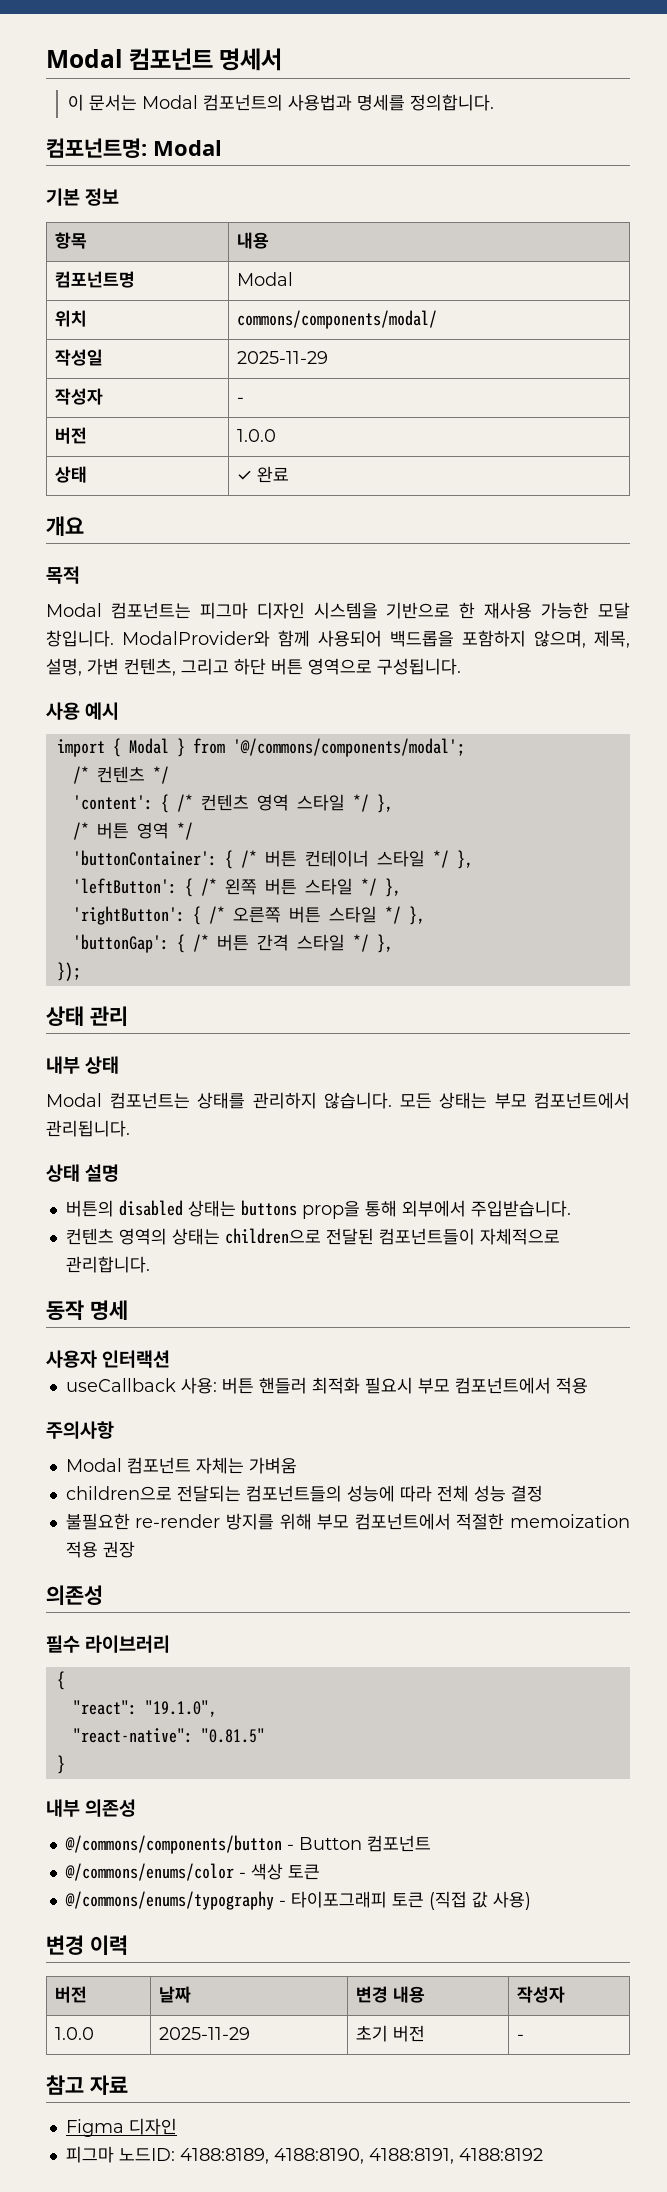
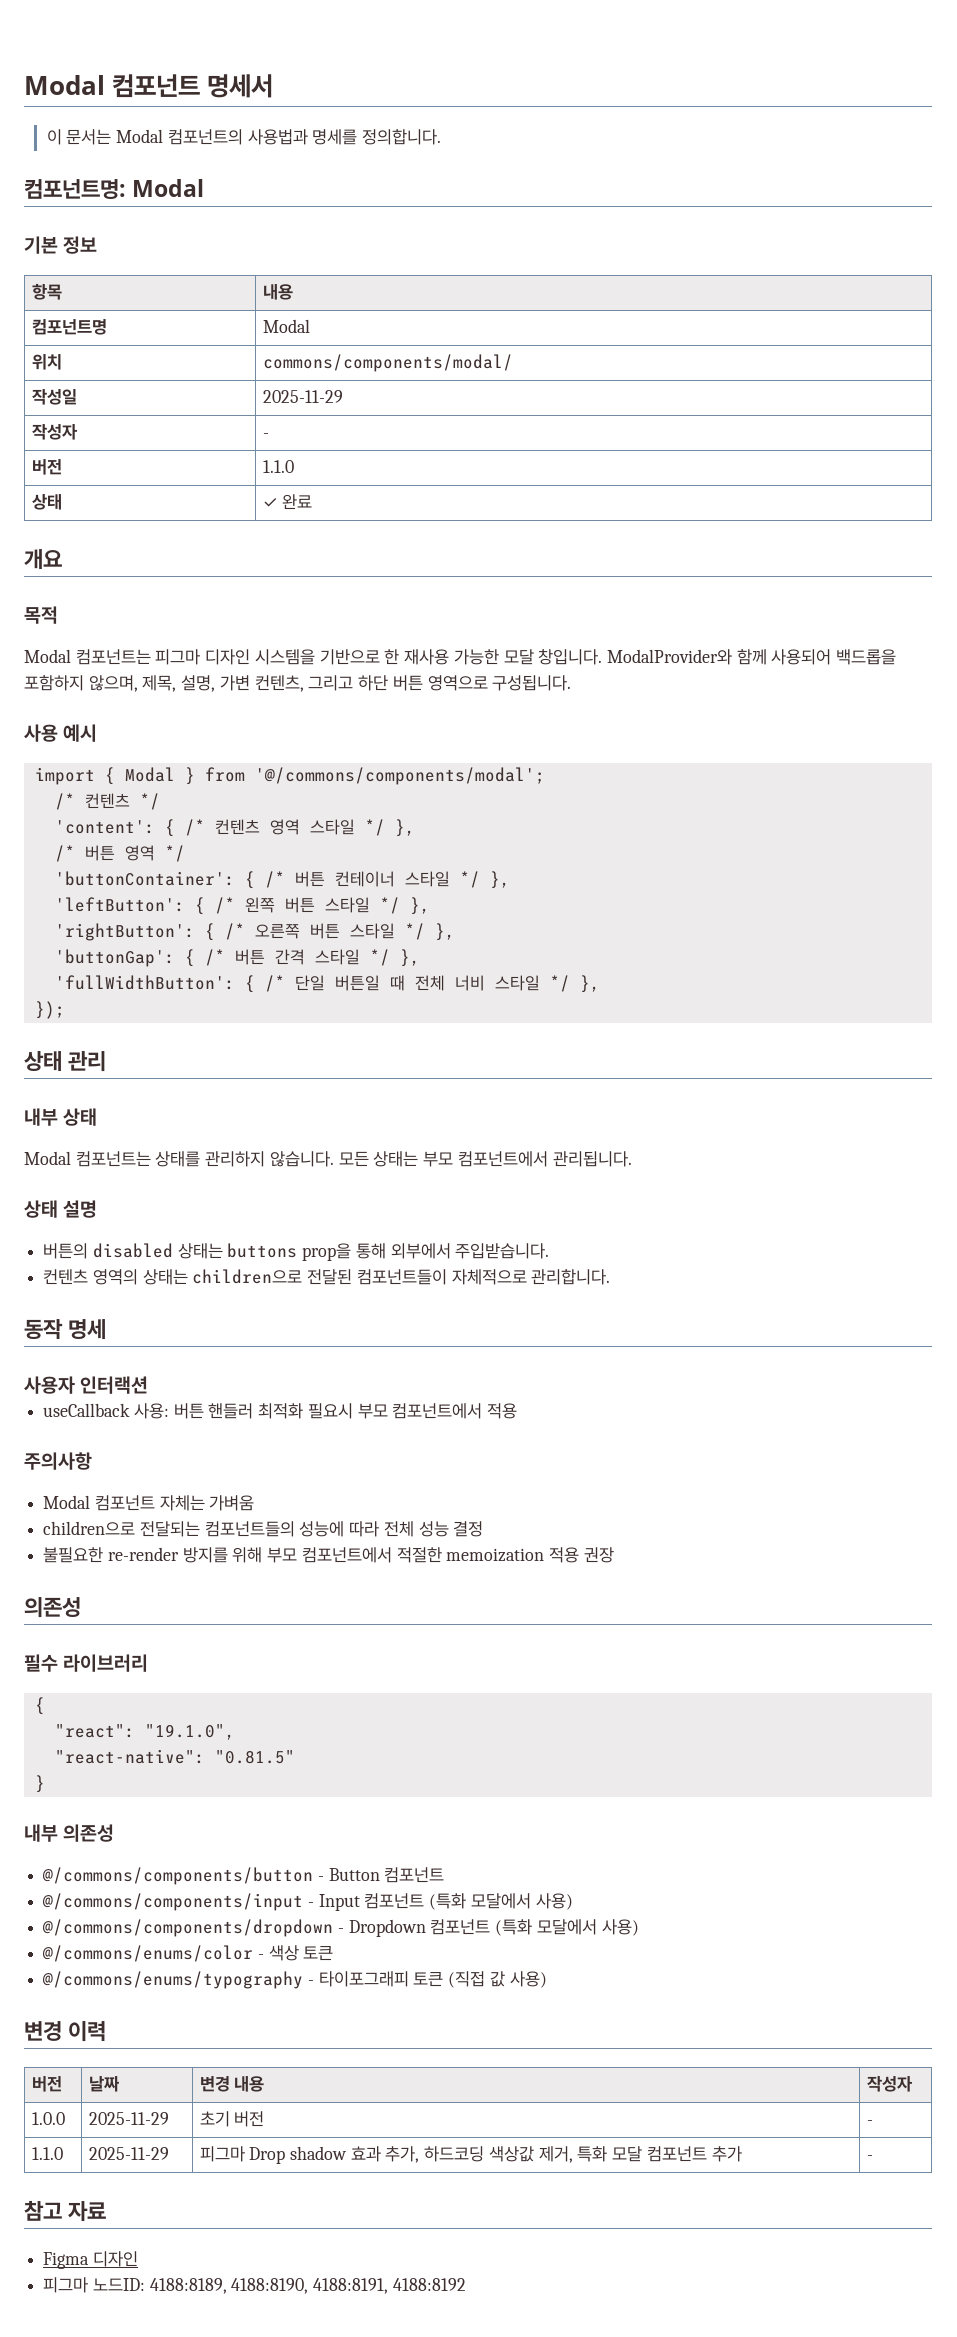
[237,429,277,442] 1.0.0 -> [262,460,294,473] 1.1.0
(393, 943) none -> [54,975,600,993] // 'fullWidthButton': { /* 단일 버튼일 때 전체 너비 스타일 */ },
(431, 1843) none -> [42,1893,573,1911] [42,1919,639,1937] // @/commons/components/input - Input 컴포넌트 (특화 모달에서 사용) // @/commons/components/dropdown - Dropdown 컴포넌트 (특화 모달에서 사용)
(525, 2037) none -> [31,2147,63,2160] [88,2147,169,2160] [199,2146,742,2164] [866,2155,873,2160] // 1.1.0 | 2025-11-29 | 피그마 Drop shadow 효과 추가, 하드코딩 색상값 제거, 특화 모달 컴포넌트 추가 | -

